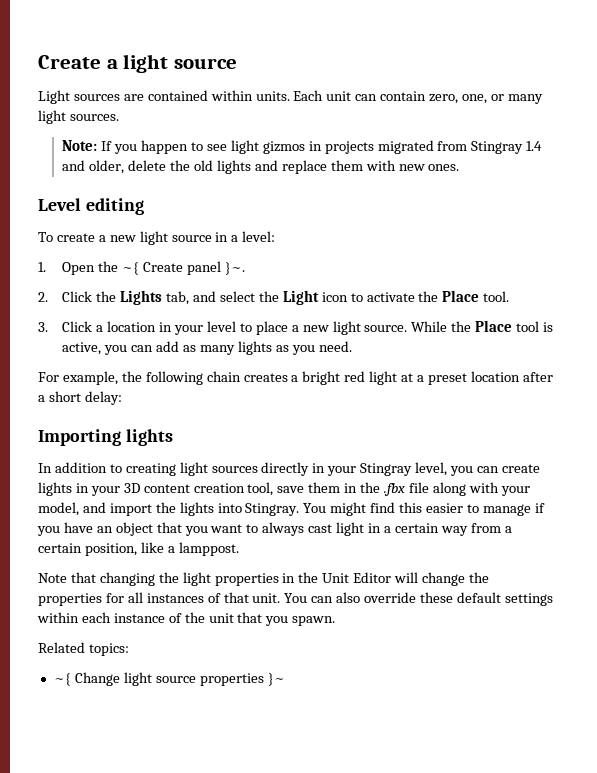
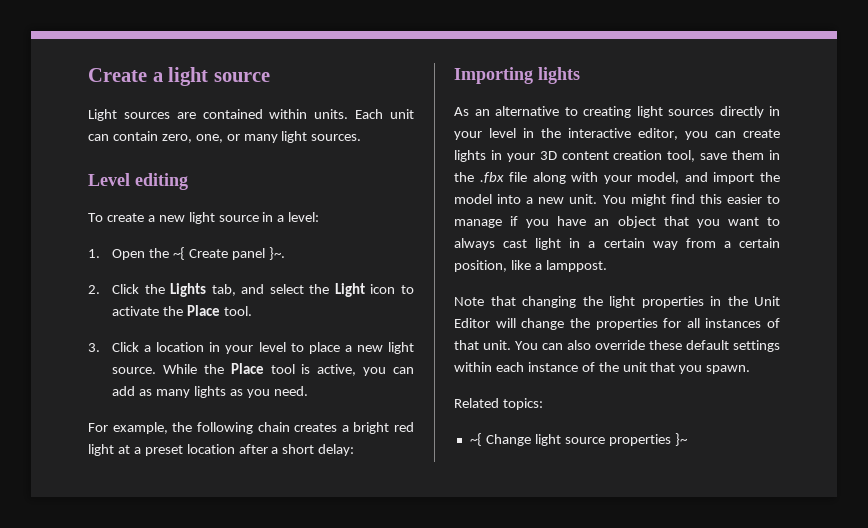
[62,140,543,154] [62,160,460,174] // Note: If you happen to see light gizmos in projects migrated from Stingray 1.4 and older, delete the old lights and replace them with new ones. -> (362, 137) none
[38,462,107,473] In addition -> [454,106,559,116] As an alternative
[360,462,448,476] Stingray level, -> [489,128,678,140] level in the interactive editor,
[179,502,300,516] lights into Stingray. -> [454,194,598,204] model into a new unit.

